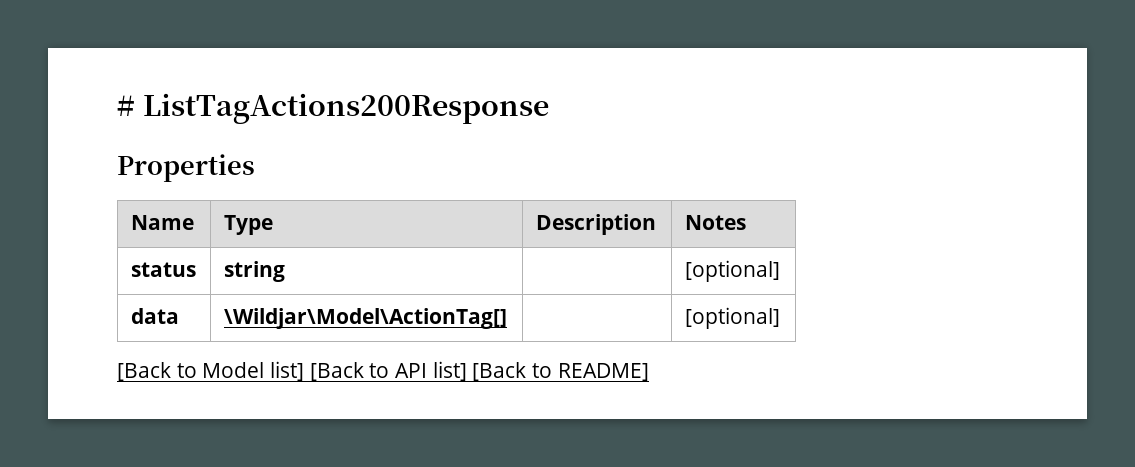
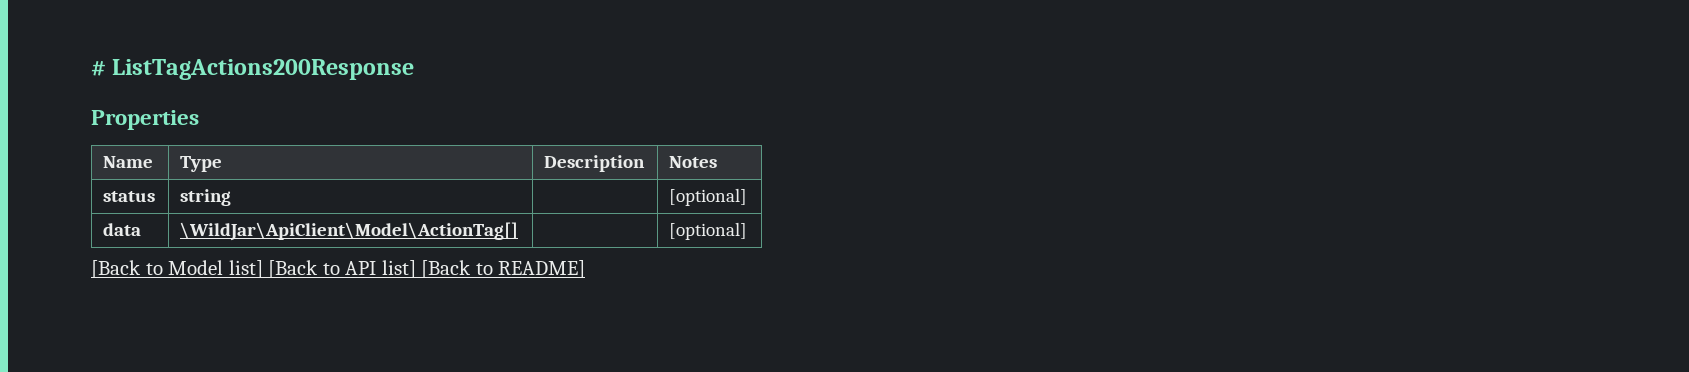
[223,308,507,329] \Wildjar\Model\ActionTag[] -> [180,222,519,241] \WildJar\ApiClient\Model\ActionTag[]

